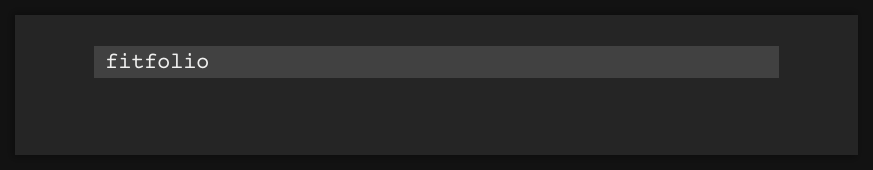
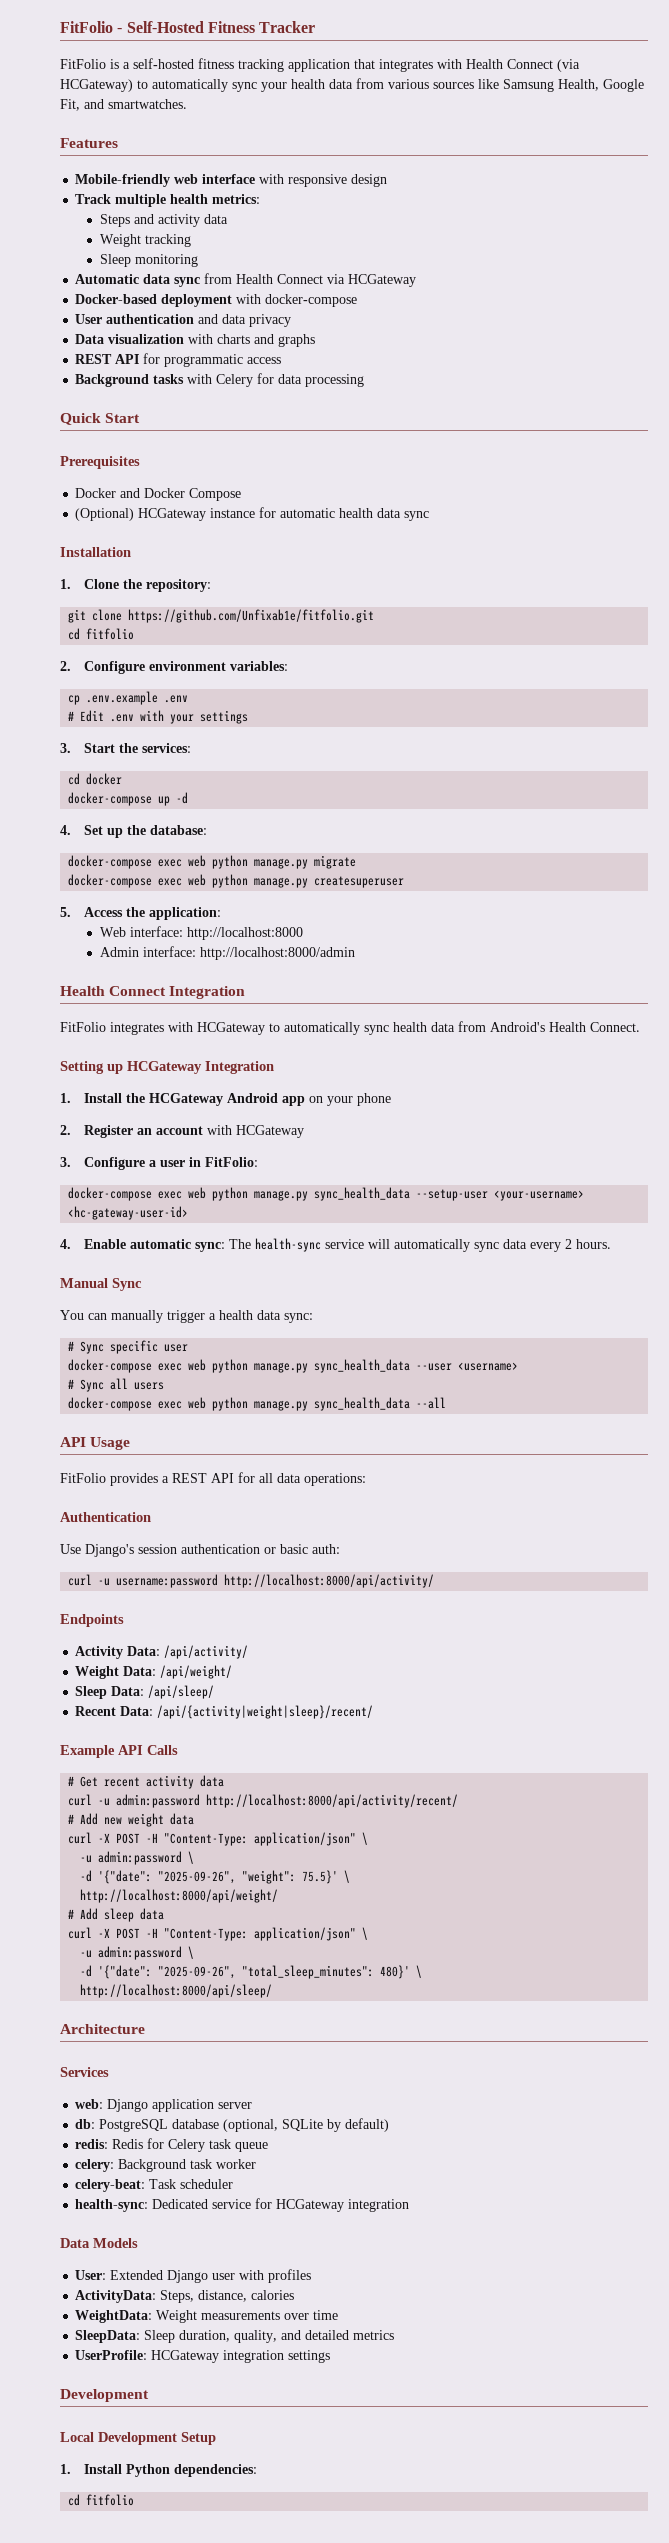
(105, 61) none -> [60,21,316,33] [60,58,580,72] [60,78,644,92] [60,99,187,111] [60,138,118,148] [75,174,388,187] [75,194,261,207] [99,214,228,227] [99,234,191,247] [99,254,198,267] [75,273,417,287] [75,294,358,307] [75,314,292,327] [75,334,316,347] [75,353,282,367] [75,373,365,387] [60,413,141,425] [60,456,140,469] [75,488,242,501] [75,507,430,521] [60,547,131,557] [60,579,212,592] [68,609,375,623] [68,628,135,640] [60,661,289,674] [68,691,189,705] [68,710,249,724] [60,743,192,753] [68,773,123,785] [68,792,189,806] [60,825,208,838] [68,855,357,869] [68,874,405,888] [60,907,222,920] [99,926,303,940] [99,946,355,960] [60,986,246,999] [60,1021,640,1035] [60,1061,274,1074] [60,1093,392,1106] [60,1125,305,1138] [60,1157,259,1170] [68,1187,585,1201] [68,1206,189,1220] [60,1238,612,1252] [60,1278,142,1291] [60,1310,313,1323] [68,1340,189,1354] [68,1359,519,1373] [68,1378,165,1392] [68,1397,447,1411] [60,1437,131,1450] [60,1472,366,1486] [60,1512,151,1522] [60,1544,340,1557] [68,1574,435,1588] [60,1614,124,1627] [75,1645,249,1659] [75,1665,233,1679] [75,1685,215,1699] [75,1705,374,1719] [60,1745,178,1758] [68,1775,225,1789] [68,1794,459,1808] [68,1813,195,1827] [68,1832,369,1846] [80,1851,195,1865] [80,1870,351,1884] [80,1889,279,1903] [68,1908,165,1922] [68,1927,369,1941] [80,1946,195,1960] [80,1965,423,1979] [80,1984,273,1998] [60,2024,145,2034] [60,2067,109,2077] [75,2099,253,2112] [75,2118,390,2132] [75,2138,269,2152] [75,2159,257,2172] [75,2179,234,2192] [75,2198,410,2212] [60,2238,138,2248] [75,2269,312,2283] [75,2290,295,2303] [75,2310,339,2323] [75,2330,395,2343] [75,2350,331,2363] [60,2389,149,2402] [60,2432,216,2445] [60,2464,258,2477] [68,2494,81,2506] FitFolio - Self-Hosted Fitness Tracker // FitFolio is a self-hosted fitness tracking application that integrates with Health Connect (via HCGateway) to automatically sync your health data from various sources like Samsung Health, Google Fit, and smartwatches. // Features // Mobile-friendly web interface with responsive design // Track multiple health metrics: // Steps and activity data // Weight tracking // Sleep monitoring // Automatic data sync from Health Connect via HCGateway // Docker-based deployment with docker-compose // User authentication and data privacy // Data visualization with charts and graphs // REST API for programmatic access // Background tasks with Celery for data processing // Quick Start // Prerequisites // Docker and Docker Compose // (Optional) HCGateway instance for automatic health data sync // Installation // 1. Clone the repository: // git clone https://github.com/Unfixab1e/fitfolio.git // cd fitfolio // 2. Configure environment variables: // cp .env.example .env // # Edit .env with your settings // 3. Start the services: // cd docker // docker-compose up -d // 4. Set up the database: // docker-compose exec web python manage.py migrate // docker-compose exec web python manage.py createsuperuser // 5. Access the application: // Web interface: http://localhost:8000 // Admin interface: http://localhost:8000/admin // Health Connect Integration // FitFolio integrates with HCGateway to automatically sync health data from Android's Health Connect. // Setting up HCGateway Integration // 1. Install the HCGateway Android app on your phone // 2. Register an account with HCGateway // 3. Configure a user in FitFolio: // docker-compose exec web python manage.py sync_health_data --setup-user <your-username> <hc-gateway-user-id> // 4. Enable automatic sync: The health-sync service will automatically sync data every 2 hours. // Manual Sync // You can manually trigger a health data sync: // # Sync specific user // docker-compose exec web python manage.py sync_health_data --user <username> // # Sync all users // docker-compose exec web python manage.py sync_health_data --all // API Usage // FitFolio provides a REST API for all data operations: // Authentication // Use Django's session authentication or basic auth: // curl -u username:password http://localhost:8000/api/activity/ // Endpoints // Activity Data: /api/activity/ // Weight Data: /api/weight/ // Sleep Data: /api/sleep/ // Recent Data: /api/{activity|weight|sleep}/recent/ // Example API Calls // # Get recent activity data // curl -u admin:password http://localhost:8000/api/activity/recent/ // # Add new weight data // curl -X POST -H "Content-Type: application/json" \ // -u admin:password \ // -d '{"date": "2025-09-26", "weight": 75.5}' \ // http://localhost:8000/api/weight/ // # Add sleep data // curl -X POST -H "Content-Type: application/json" \ // -u admin:password \ // -d '{"date": "2025-09-26", "total_sleep_minutes": 480}' \ // http://localhost:8000/api/sleep/ // Architecture // Services // web: Django application server // db: PostgreSQL database (optional, SQLite by default) // redis: Redis for Celery task queue // celery: Background task worker // celery-beat: Task scheduler // health-sync: Dedicated service for HCGateway integration // Data Models // User: Extended Django user with profiles // ActivityData: Steps, distance, calories // WeightData: Weight measurements over time // SleepData: Sleep duration, quality, and detailed metrics // UserProfile: HCGateway integration settings // Development // Local Development Setup // 1. Install Python dependencies: // cd

